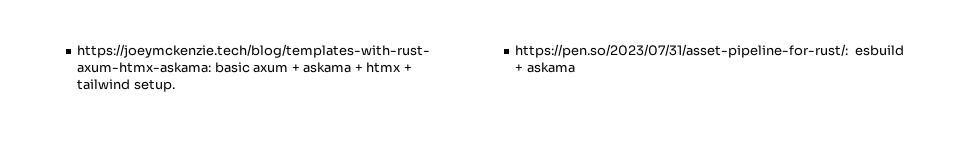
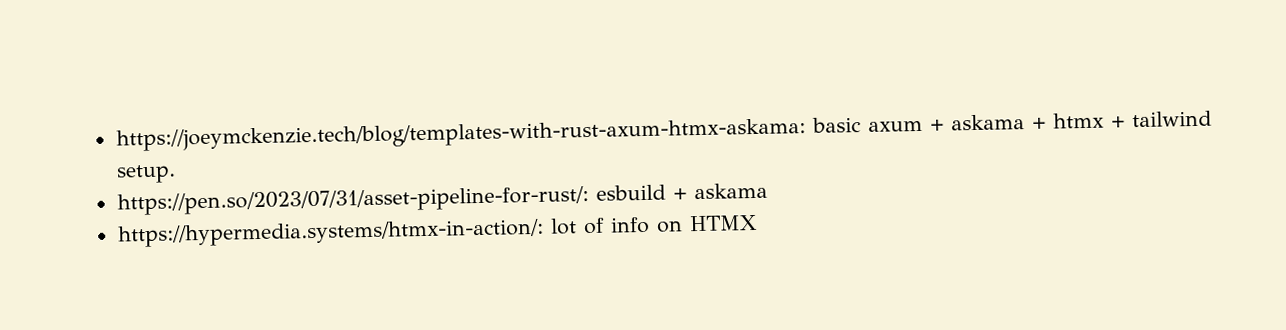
(575, 67) none -> [117,214,757,248] // https://hypermedia.systems/htmx-in-action/: lot of info on HTMX

